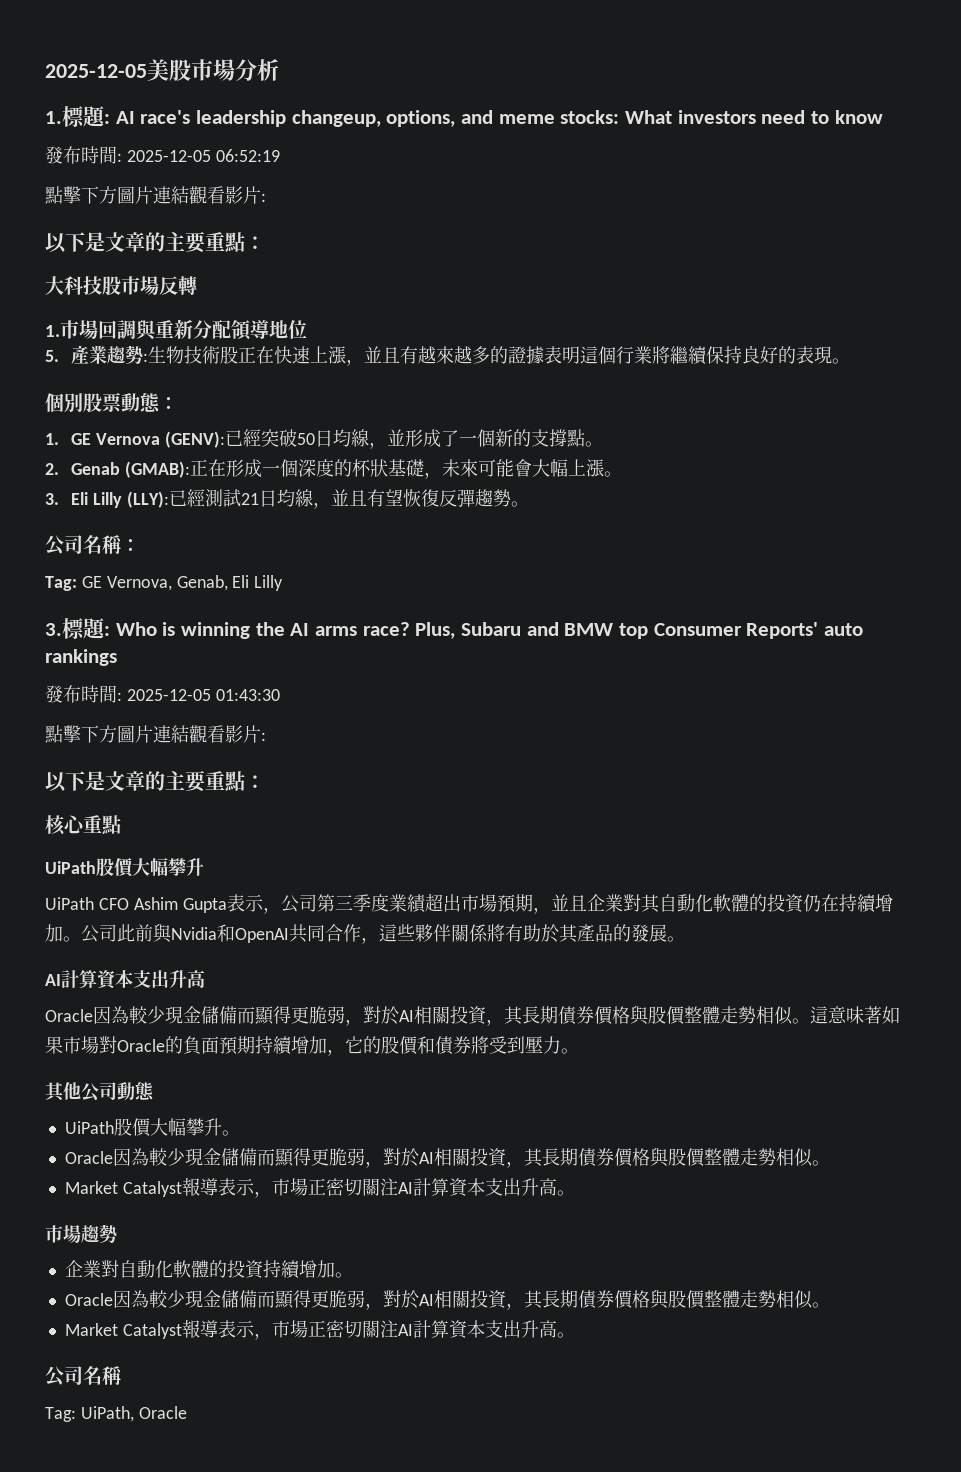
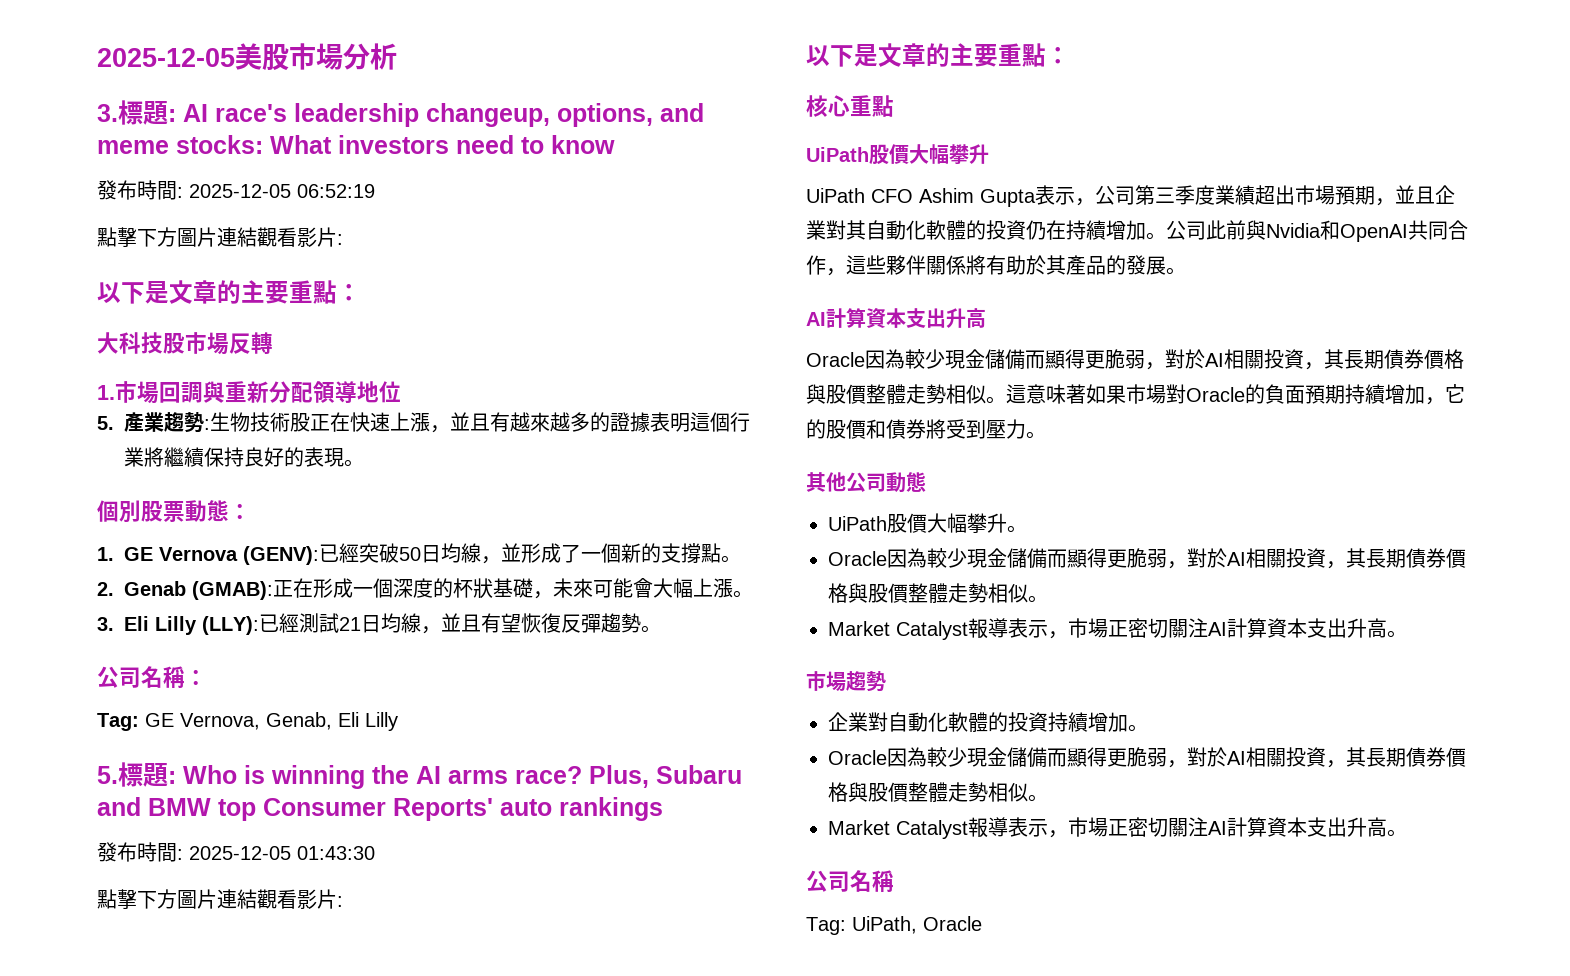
[45,111,62,124] 1. -> [97,104,118,122] 3.
[45,623,62,636] 3. -> [97,766,118,784] 5.

